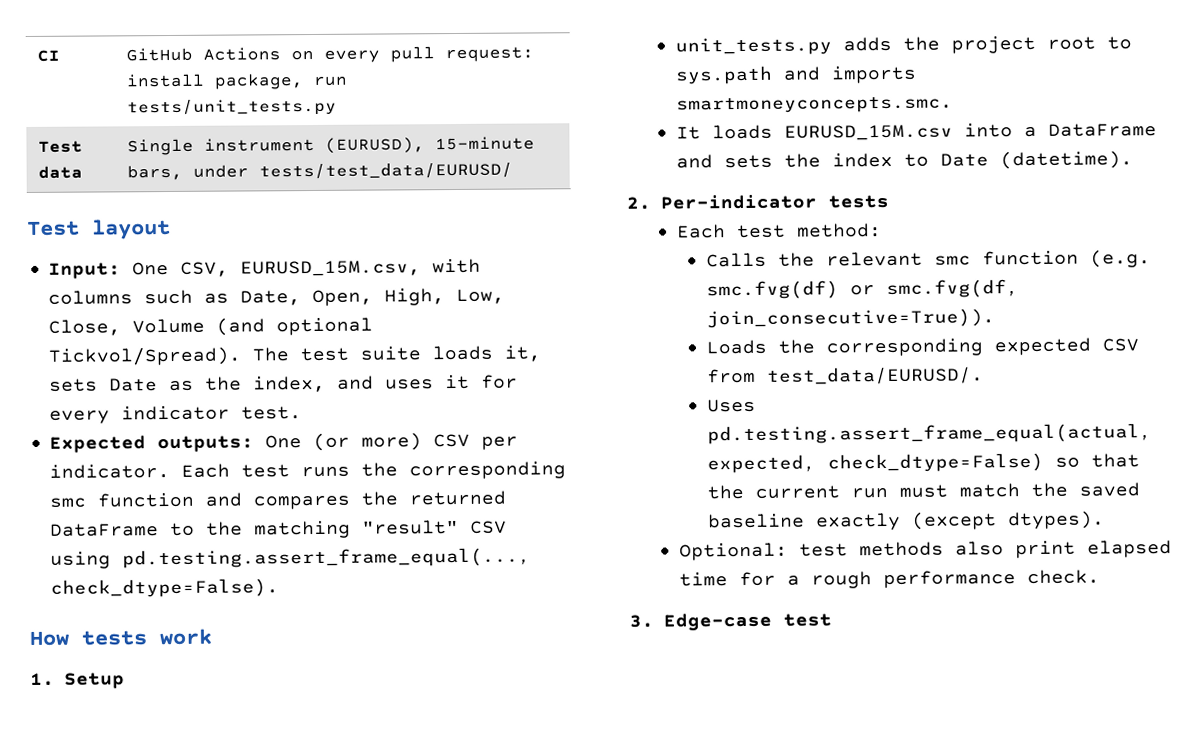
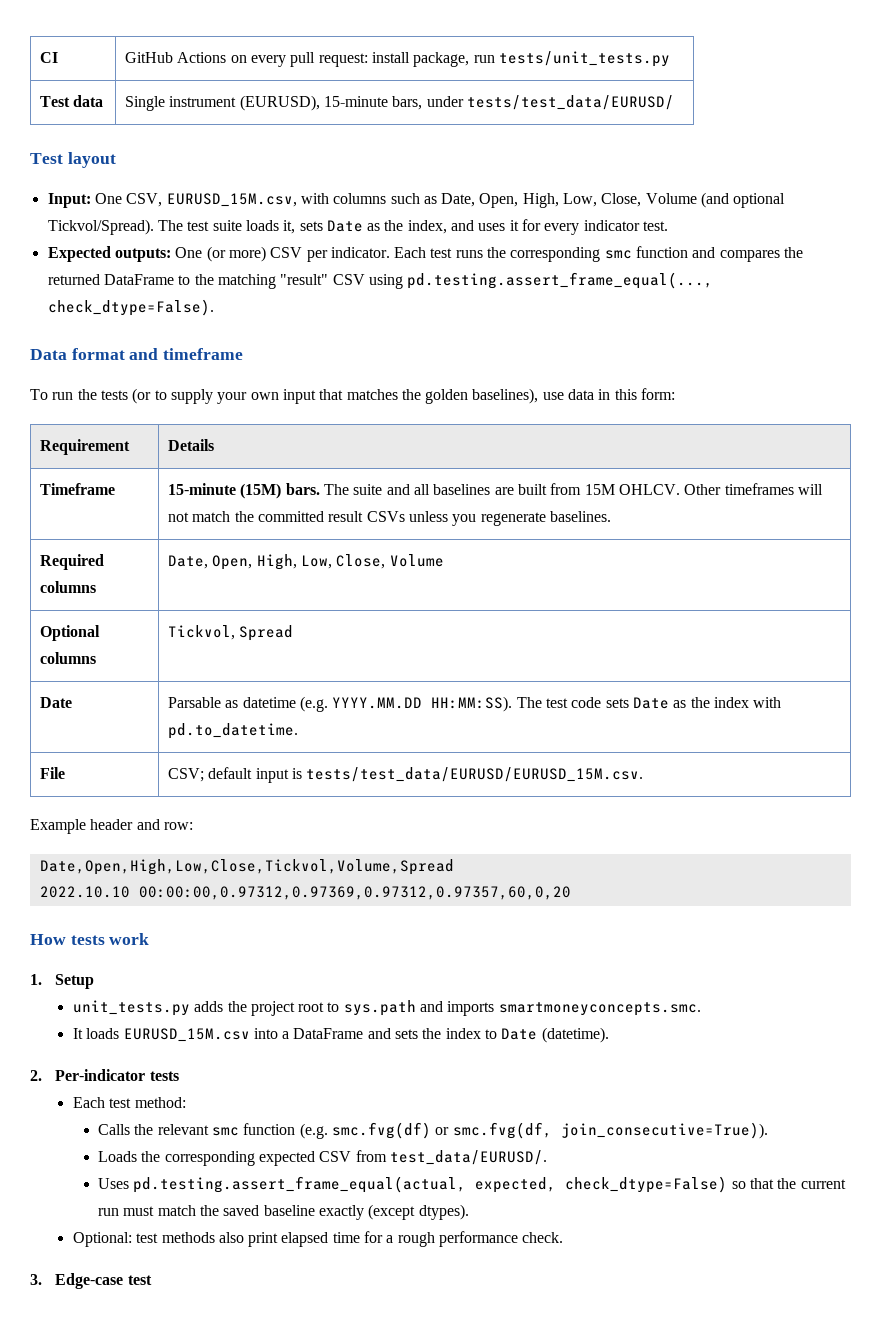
(280, 588) none -> [30,348,244,360] [30,388,676,404] [40,439,131,455] [168,439,215,451] [40,483,116,495] [168,483,823,499] [168,511,611,526] [40,554,105,570] [40,581,97,593] [168,554,444,570] [40,625,101,641] [40,652,97,664] [168,625,294,641] [40,697,73,708] [168,696,782,712] [168,723,299,739] [40,767,66,779] [168,767,644,783] [30,819,193,834] [39,859,454,875] [39,886,571,900] // Data format and timeframe // To run the tests (or to supply your own input that matches the golden baselines), use data in this form: // Requirement | Details // Timeframe | 15-minute (15M) bars. The suite and all baselines are built from 15M OHLCV. Other timeframes will not match the committed result CSVs unless you regenerate baselines. // Required columns | Date, Open, High, Low, Close, Volume // Optional columns | Tickvol, Spread // Date | Parsable as datetime (e.g. YYYY.MM.DD HH:MM:SS). The test code sets Date as the index with pd.to_datetime. // File | CSV; default input is tests/test_data/EURUSD/EURUSD_15M.csv. // Example header and row: // Date,Open,High,Low,Close,Tickvol,Volume,Spread // 2022.10.10 00:00:00,0.97312,0.97369,0.97312,0.97357,60,0,20

